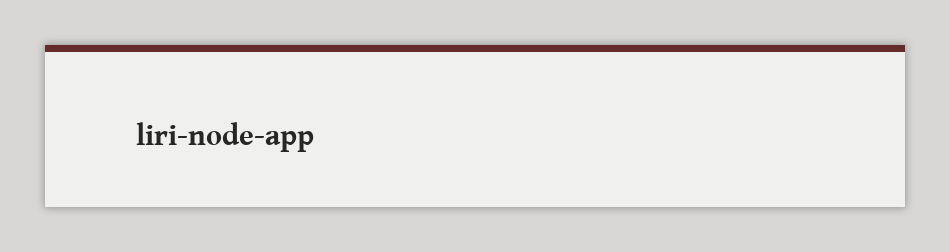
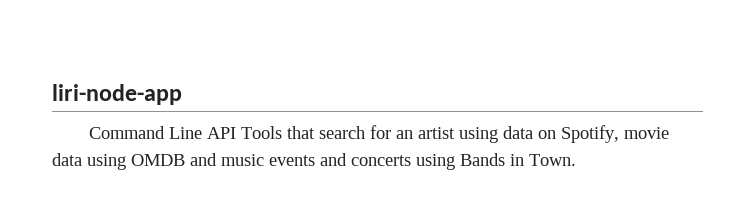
(314, 137) none -> [88,125,669,143] [52,153,576,170] // Command Line API Tools that search for an artist using data on Spotify, movie data using OMDB and music events and concerts using Bands in Town.

